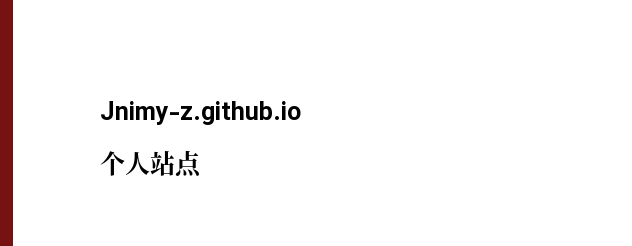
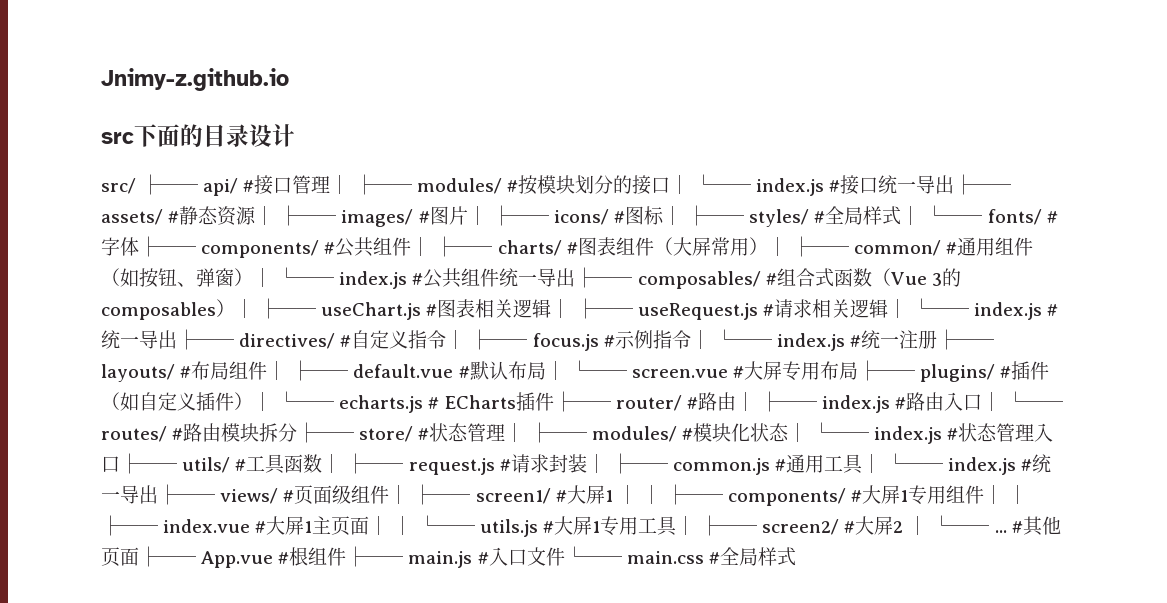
[100,150,202,178] 个人站点 -> [101,124,295,147] [101,174,1012,196] [101,205,1058,227] [101,236,1034,258] [101,267,961,289] [101,298,1059,320] [101,329,995,351] [101,360,1050,382] [101,391,1064,413] [101,422,1054,444] [101,453,1052,475] [101,484,1028,506] [101,515,1061,537] [101,546,796,568] src下面的目录设计 // src/ ├── api/ #接口管理│ ├── modules/ #按模块划分的接口│ └── index.js #接口统一导出├── assets/ #静态资源│ ├── images/ #图片│ ├── icons/ #图标│ ├── styles/ #全局样式│ └── fonts/ #字体├── components/ #公共组件│ ├── charts/ #图表组件（大屏常用）│ ├── common/ #通用组件（如按钮、弹窗）│ └── index.js #公共组件统一导出├── composables/ #组合式函数（Vue 3的composables）│ ├── useChart.js #图表相关逻辑│ ├── useRequest.js #请求相关逻辑│ └── index.js #统一导出├── directives/ #自定义指令│ ├── focus.js #示例指令│ └── index.js #统一注册├── layouts/ #布局组件│ ├── default.vue #默认布局│ └── screen.vue #大屏专用布局├── plugins/ #插件（如自定义插件）│ └── echarts.js # ECharts插件├── router/ #路由│ ├── index.js #路由入口│ └── routes/ #路由模块拆分├── store/ #状态管理│ ├── modules/ #模块化状态│ └── index.js #状态管理入口├── utils/ #工具函数│ ├── request.js #请求封装│ ├── common.js #通用工具│ └── index.js #统一导出├── views/ #页面级组件│ ├── screen1/ #大屏1 │ │ ├── components/ #大屏1专用组件│ │ ├── index.vue #大屏1主页面│ │ └── utils.js #大屏1专用工具│ ├── screen2/ #大屏2 │ └── ... #其他页面├── App.vue #根组件├── main.js #入口文件└── main.css #全局样式

